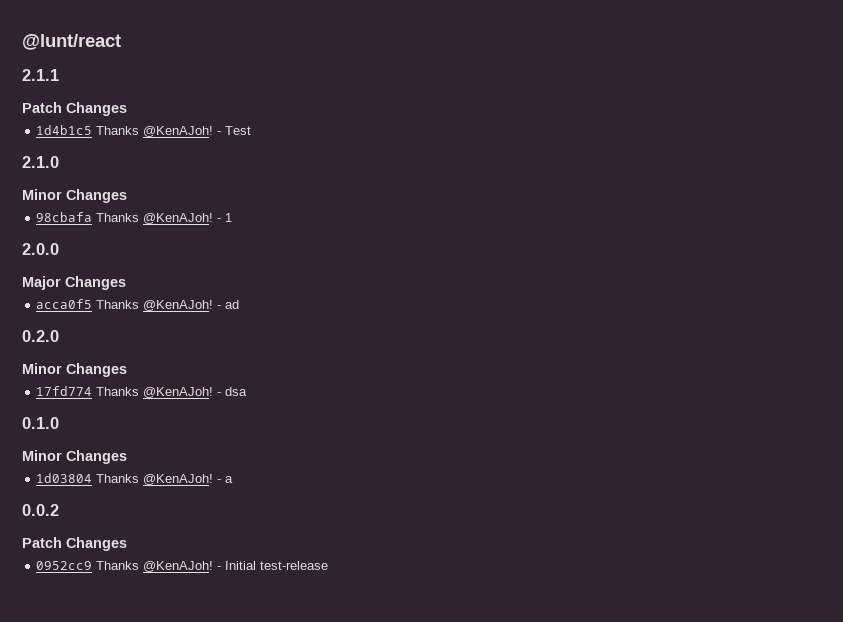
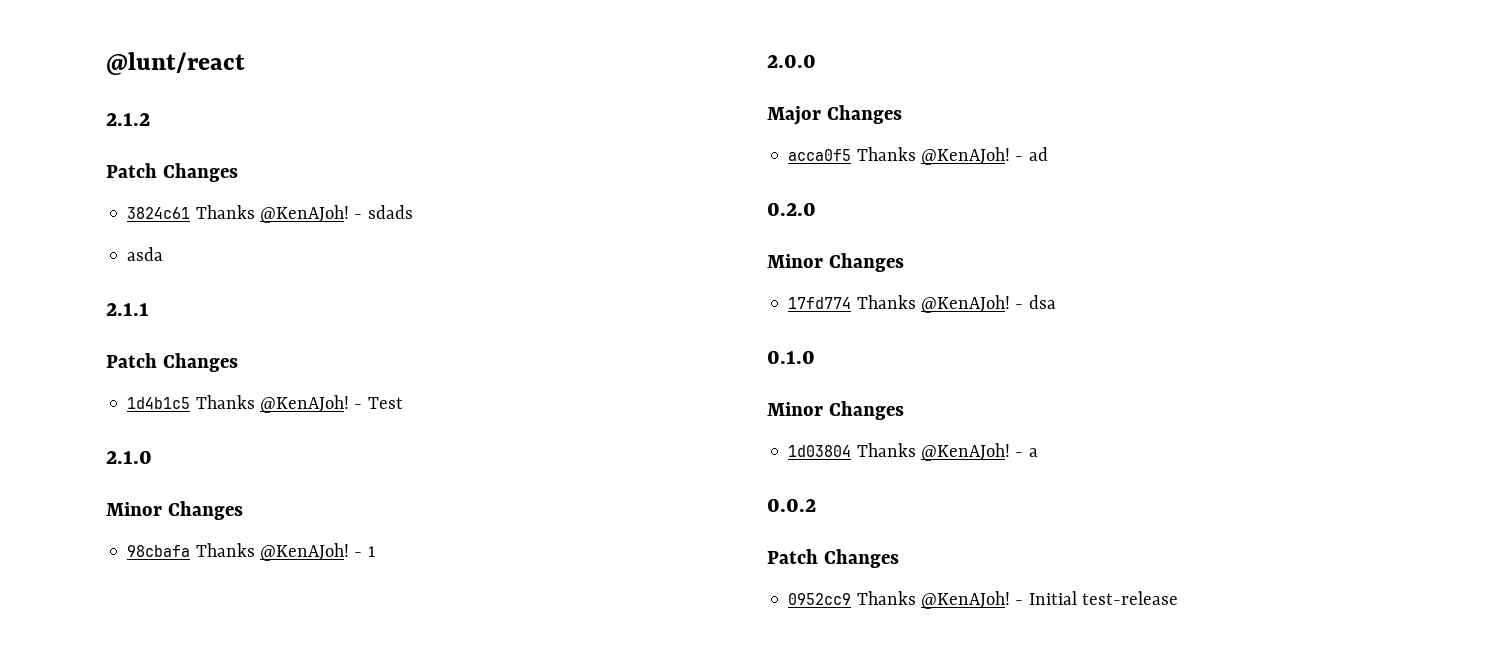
(121, 42) none -> [106,113,150,126] [106,163,238,182] [127,205,413,223] [127,247,164,261] // 2.1.2 // Patch Changes // 3824c61 Thanks @KenAJoh! - sdads // asda

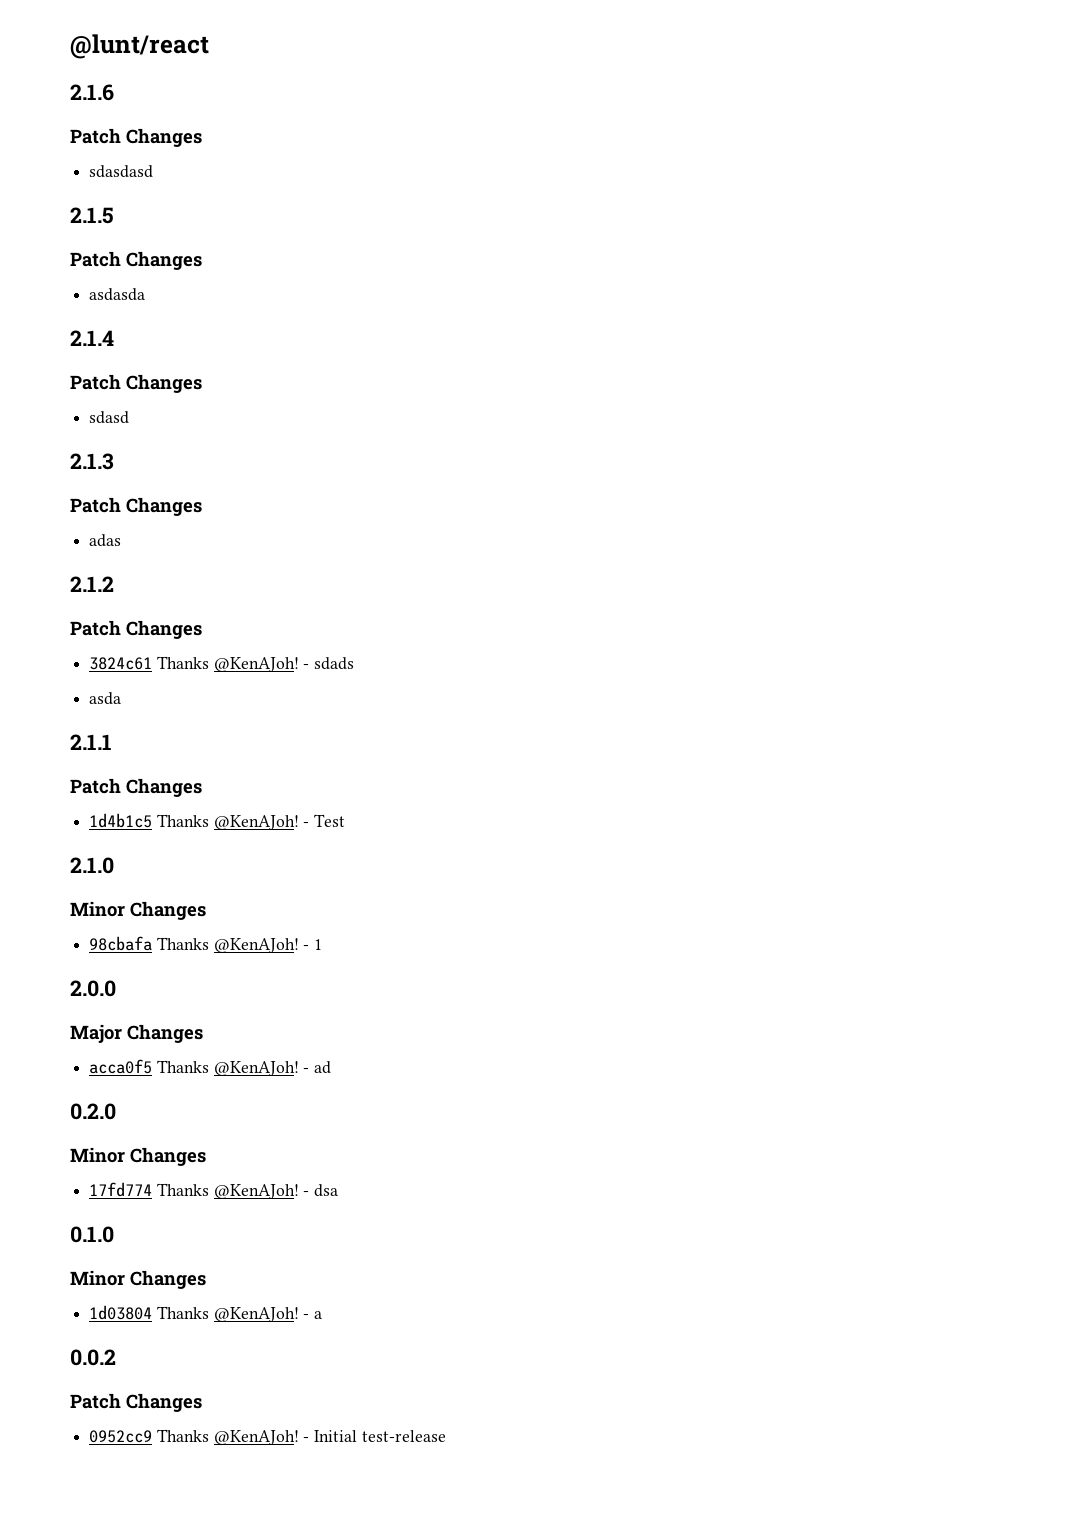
(245, 63) none -> [70,84,114,101] [70,128,202,147] [89,165,154,178] [70,207,113,224] [70,251,202,270] [89,288,146,301] [70,330,114,346] [70,374,202,393] [89,411,130,424] [70,453,114,470] [70,497,202,516] [89,534,122,547] // 2.1.6 // Patch Changes // sdasdasd // 2.1.5 // Patch Changes // asdasda // 2.1.4 // Patch Changes // sdasd // 2.1.3 // Patch Changes // adas

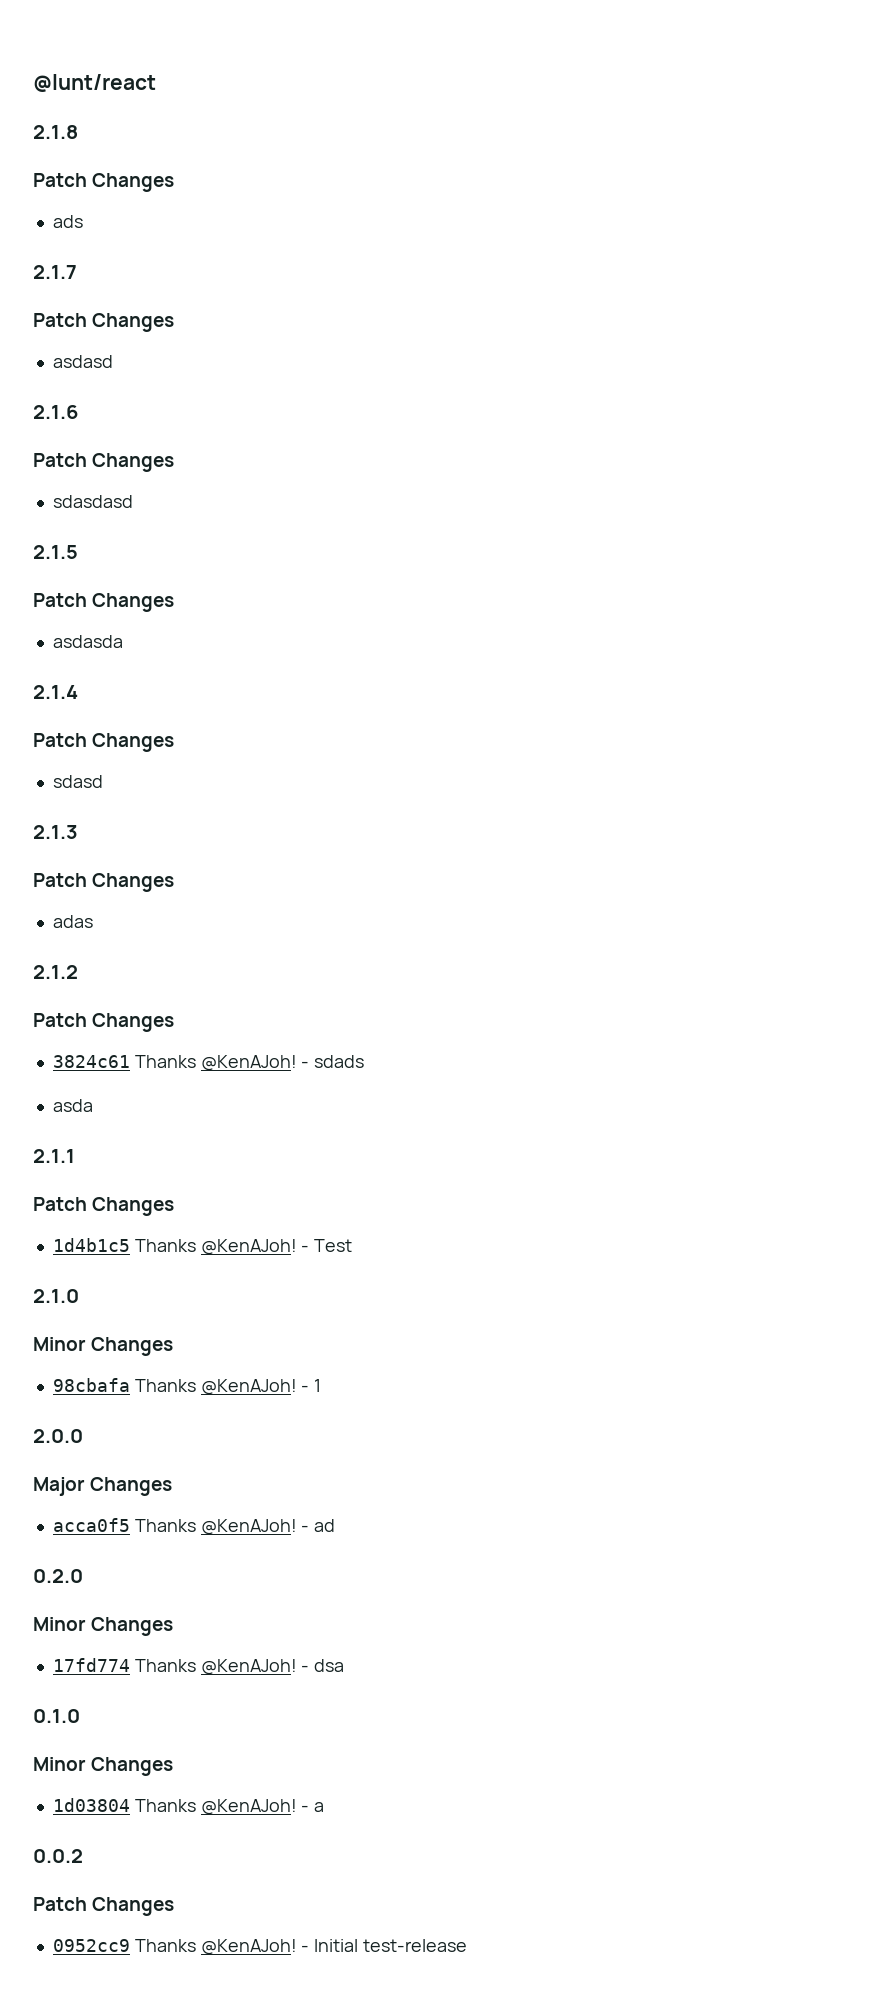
(209, 46) none -> [33,125,78,139] [33,173,175,192] [52,215,83,228] [33,265,77,279] [33,313,175,332] [52,355,113,368] // 2.1.8 // Patch Changes // ads // 2.1.7 // Patch Changes // asdasd

